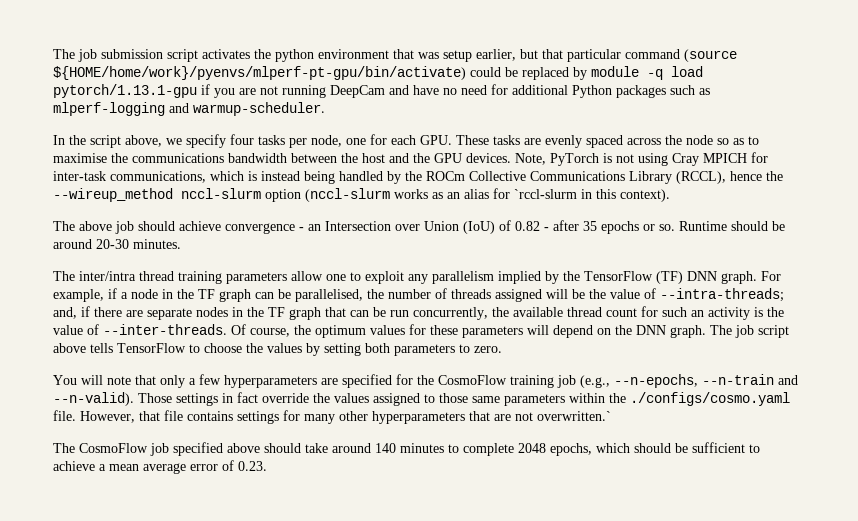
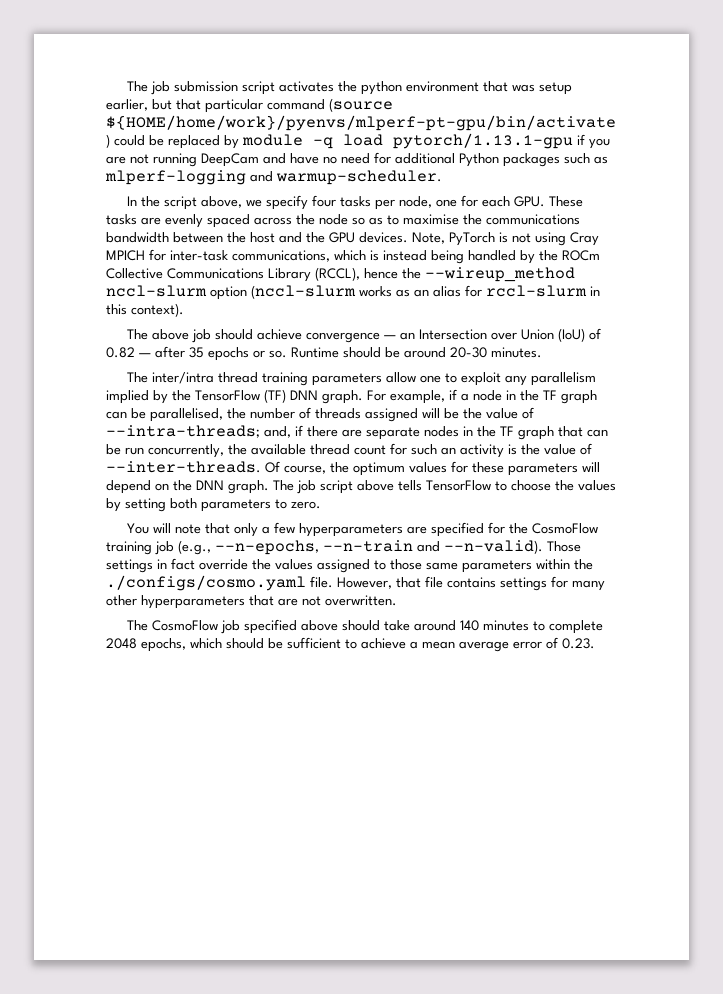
[514,189,577,199] `rccl-slurm -> [486,285,587,297] rccl-slurm
[299,227,304,231] - -> [383,335,396,339] —
[544,227,549,231] - -> [139,353,151,357] —
[537,411,611,421] overwritten.` -> [325,595,397,606] overwritten.

